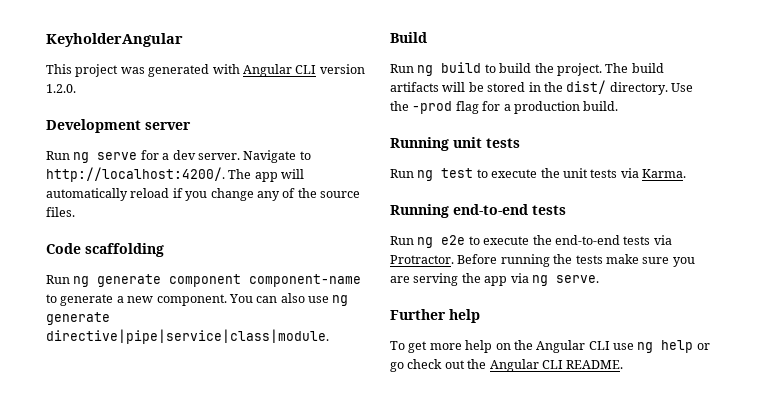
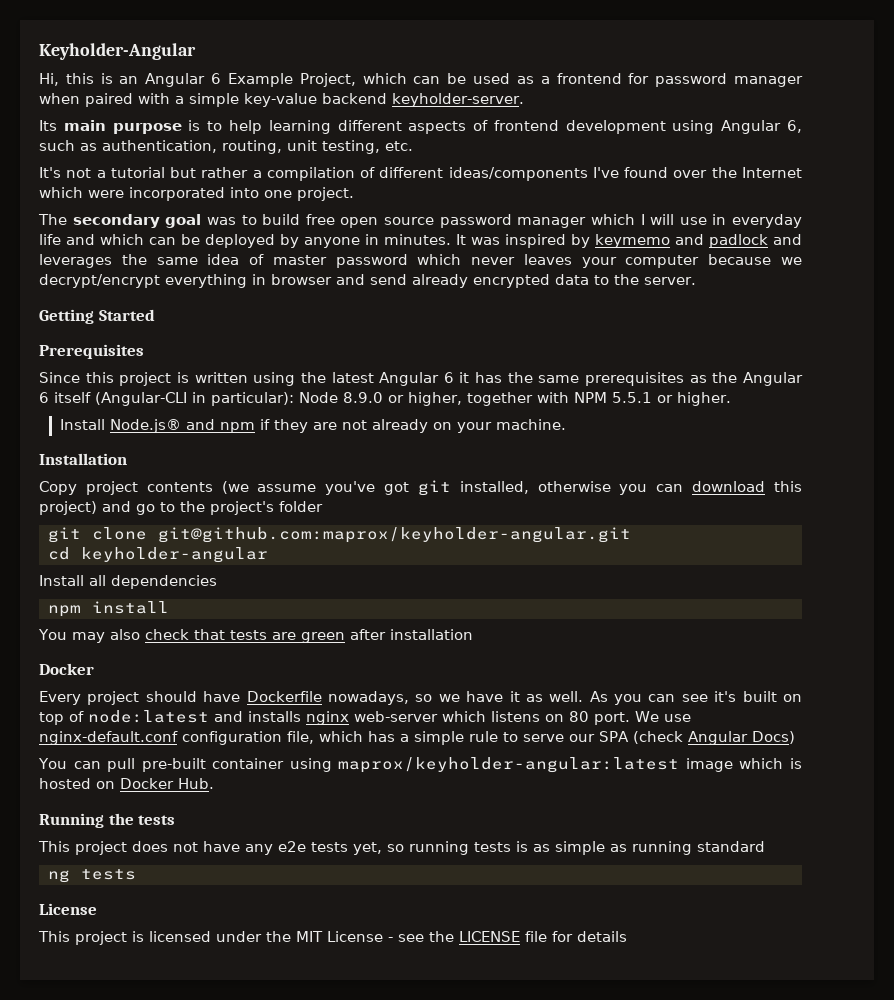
[46,33,183,47] [46,64,365,77] [46,84,76,93] [46,119,191,133] [46,150,311,163] [46,167,305,182] [46,188,360,201] [46,207,75,217] [46,243,164,257] [46,274,362,287] [46,293,349,306] [46,312,110,325] [46,329,329,344] [390,32,427,43] [390,62,664,76] [390,80,693,95] [390,101,619,114] [390,137,520,151] [390,168,686,181] [390,204,566,218] [390,235,672,248] [390,254,695,267] [390,273,599,286] [390,309,480,323] [390,340,710,353] [390,359,624,372] KeyholderAngular // This project was generated with Angular CLI version 1.2.0. // Development server // Run ng serve for a dev server. Navigate to http://localhost:4200/. The app will automatically reload if you change any of the source files. // Code scaffolding // Run ng generate component component-name to generate a new component. You can also use ng generate directive|pipe|service|class|module. // Build // Run ng build to build the project. The build artifacts will be stored in the dist/ directory. Use the -prod flag for a production build. // Running unit tests // Run ng test to execute the unit tests via Karma. // Running end-to-end tests // Run ng e2e to execute the end-to-end tests via Protractor. Before running the tests make sure you are serving the app via ng serve. // Further help // To get more help on the Angular CLI use ng help or go check out the Angular CLI README. -> [39,43,196,60] [39,73,804,87] [39,93,524,107] [39,120,803,134] [39,140,413,154] [39,167,802,181] [39,187,354,201] [38,214,802,228] [39,234,802,248] [39,254,802,268] [39,274,696,288] [39,309,155,324] [39,344,144,359] [39,372,803,386] [39,392,731,406] [59,419,566,433] [39,453,127,465] [39,480,802,496] [39,501,323,515] [47,527,631,543] [47,547,268,563] [39,575,217,589] [47,601,169,617] [38,629,473,643] [39,663,94,675] [39,691,803,705] [39,710,691,725] [39,731,795,745] [38,757,802,773] [39,778,214,789] [39,813,176,828] [38,841,765,855] [47,869,136,883] [39,903,97,915] [38,931,627,945] Keyholder-Angular // Hi, this is an Angular 6 Example Project, which can be used as a frontend for password manager when paired with a simple key-value backend keyholder-server. // Its main purpose is to help learning different aspects of frontend development using Angular 6, such as authentication, routing, unit testing, etc. // It's not a tutorial but rather a compilation of different ideas/components I've found over the Internet which were incorporated into one project. // The secondary goal was to build free open source password manager which I will use in everyday life and which can be deployed by anyone in minutes. It was inspired by keymemo and padlock and leverages the same idea of master password which never leaves your computer because we decrypt/encrypt everything in browser and send already encrypted data to the server. // Getting Started // Prerequisites // Since this project is written using the latest Angular 6 it has the same prerequisites as the Angular 6 itself (Angular-CLI in particular): Node 8.9.0 or higher, together with NPM 5.5.1 or higher. // Install Node.js® and npm if they are not already on your machine. // Installation // Copy project contents (we assume you've got git installed, otherwise you can download this project) and go to the project's folder // git clone git@github.com:maprox/keyholder-angular.git // cd keyholder-angular // Install all dependencies // npm install // You may also check that tests are green after installation // Docker // Every project should have Dockerfile nowadays, so we have it as well. As you can see it's built on top of node:latest and installs nginx web-server which listens on 80 port. We use nginx-default.conf configuration file, which has a simple rule to serve our SPA (check Angular Docs) // You can pull pre-built container using maprox/keyholder-angular:latest image which is hosted on Docker Hub. // Running the tests // This project does not have any e2e tests yet, so running tests is as simple as running standard // ng tests // License // This project is licensed under the MIT License - see the LICENSE file for details

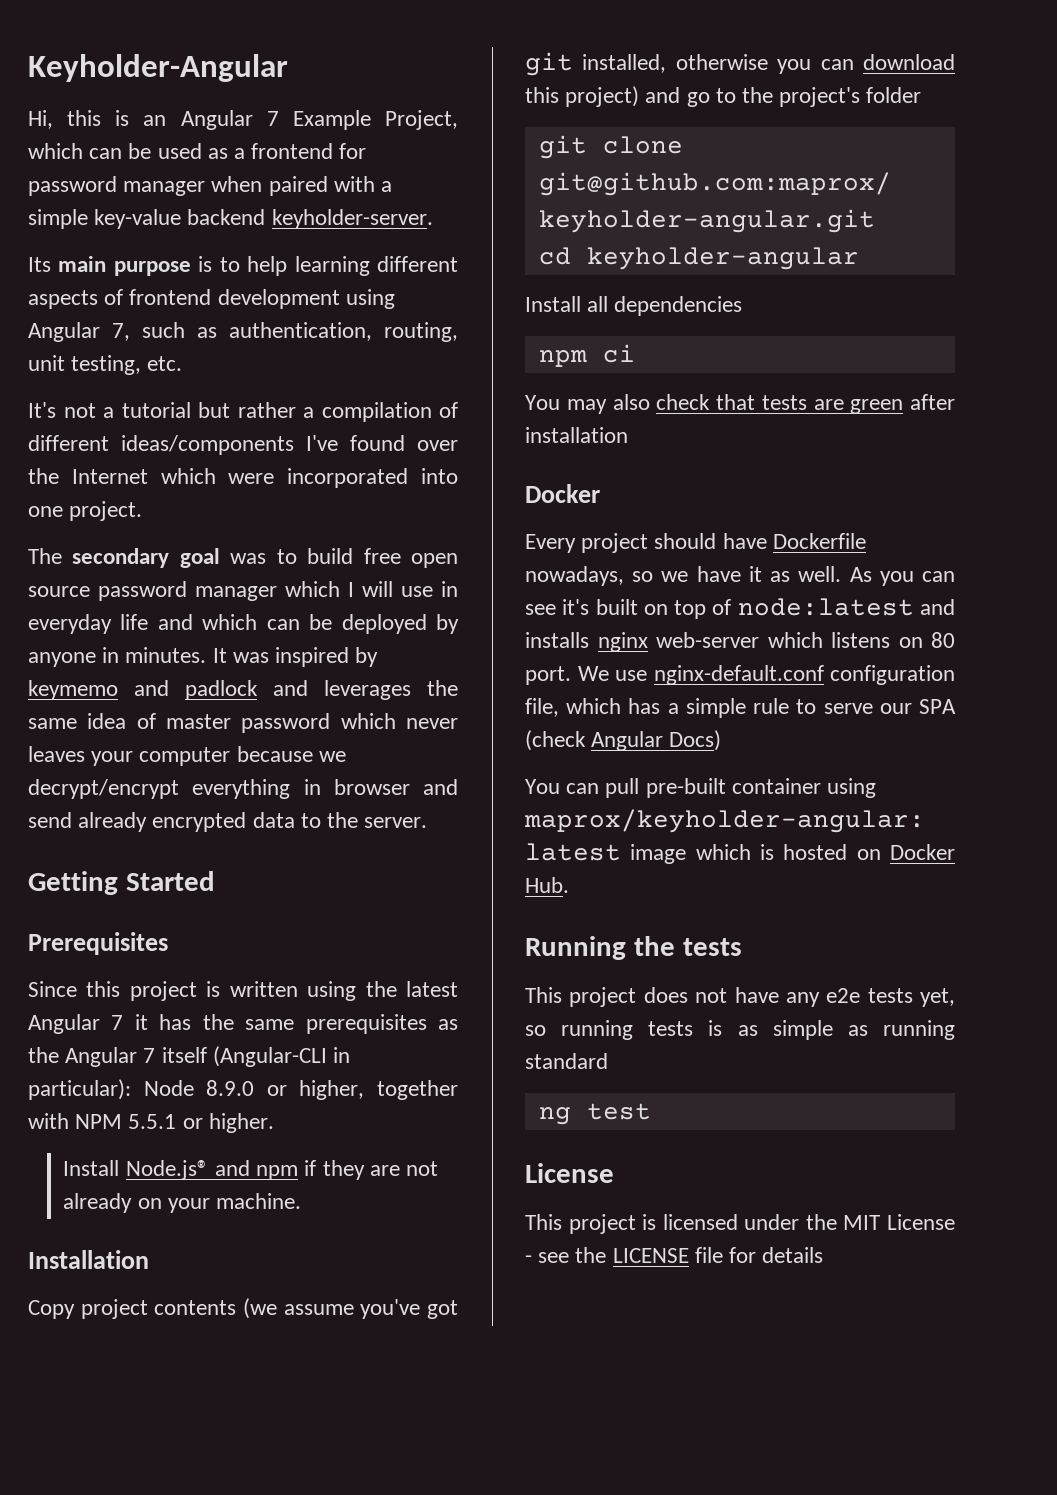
[211,73,222,84] 6 -> [266,111,279,126] 7
[787,120,803,133] 6, -> [112,323,130,341] 7,
[443,372,454,383] 6 -> [111,1015,124,1030] 7
[39,392,49,403] 6 -> [143,1048,156,1063] 7
[91,601,169,614] install -> [602,344,635,363] ci
[80,869,136,880] tests -> [586,1103,651,1120] test

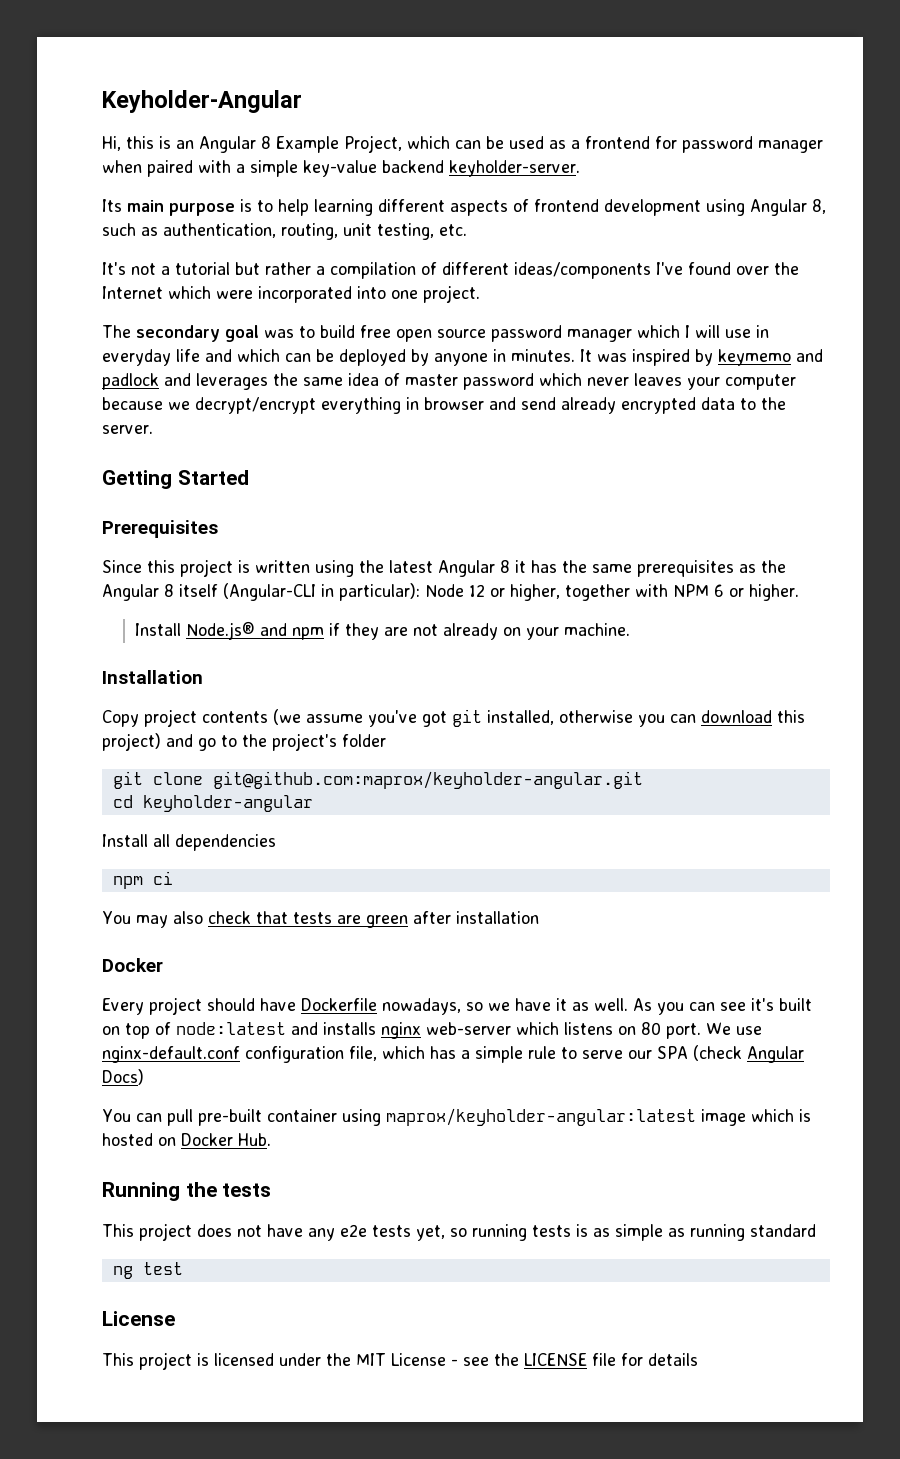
[266,111,279,126] 7 -> [261,136,271,149] 8
[112,323,130,341] 7, -> [812,199,826,214] 8,
[111,1015,124,1030] 7 -> [500,560,510,573] 8
[143,1048,156,1063] 7 -> [164,584,174,597] 8
[206,1080,255,1096] 8.9.0 -> [469,584,485,597] 12
[128,1114,177,1129] 5.5.1 -> [714,584,724,597] 6

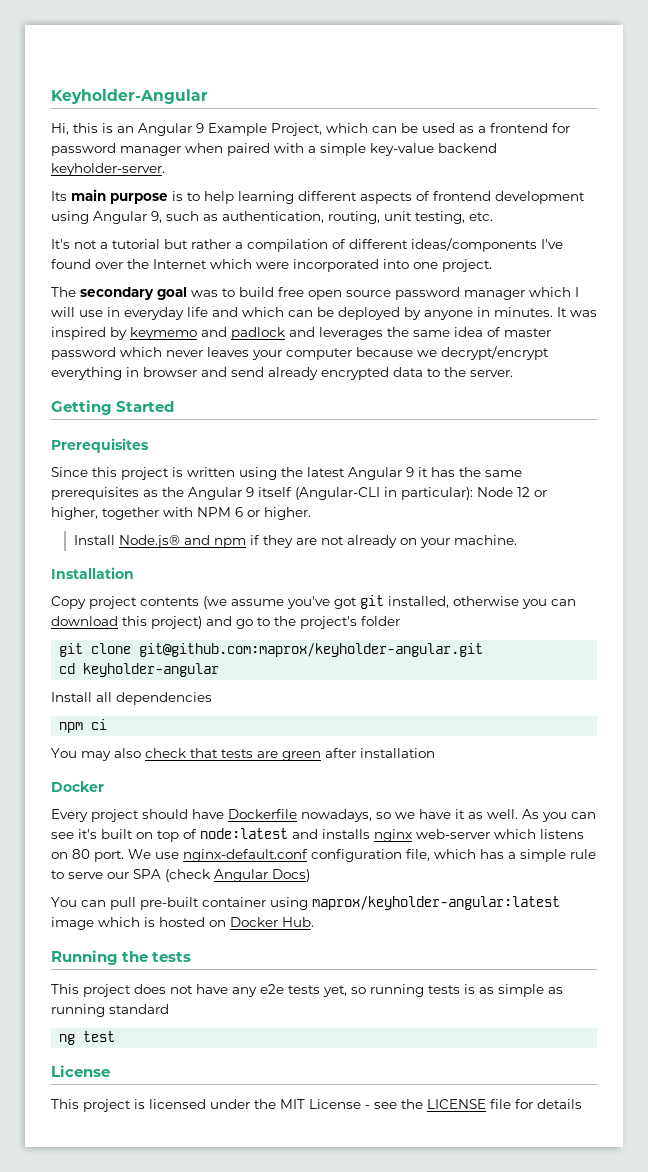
[261,136,271,149] 8 -> [196,123,204,133] 9
[812,199,826,214] 8, -> [151,211,162,223] 9,
[500,560,510,573] 8 -> [406,467,414,477] 9
[164,584,174,597] 8 -> [246,487,254,497] 9

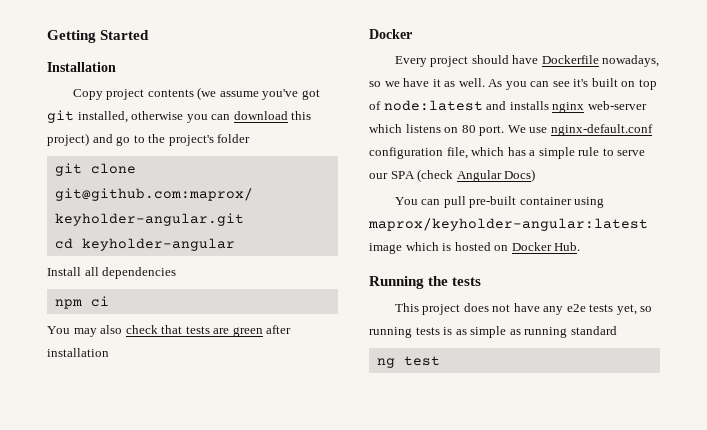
[51,89,208,104] [51,123,570,136] [51,143,497,156] [51,163,165,176] [51,189,585,204] [51,211,493,224] [51,238,563,252] [51,259,492,272] [51,287,579,300] [51,307,597,320] [51,327,551,340] [51,346,549,360] [51,367,513,380] [51,400,175,415] [51,438,149,453] [51,467,522,480] [51,487,547,500] [51,507,311,520] [73,535,517,548] Keyholder-Angular // Hi, this is an Angular 9 Example Project, which can be used as a frontend for password manager when paired with a simple key-value backend keyholder-server. // Its main purpose is to help learning different aspects of frontend development using Angular 9, such as authentication, routing, unit testing, etc. // It's not a tutorial but rather a compilation of different ideas/components I've found over the Internet which were incorporated into one project. // The secondary goal was to build free open source password manager which I will use in everyday life and which can be deployed by anyone in minutes. It was inspired by keymemo and padlock and leverages the same idea of master password which never leaves your computer because we decrypt/encrypt everything in browser and send already encrypted data to the server. // Getting Started // Prerequisites // Since this project is written using the latest Angular 9 it has the same prerequisites as the Angular 9 itself (Angular-CLI in particular): Node 12 or higher, together with NPM 6 or higher. // Install Node.js® and npm if they are not already on your machine. -> [47,30,150,43] Getting Started
[51,1065,110,1077] [51,1099,582,1112] // License // This project is licensed under the MIT License - see the LICENSE file for details -> (440, 361) none

